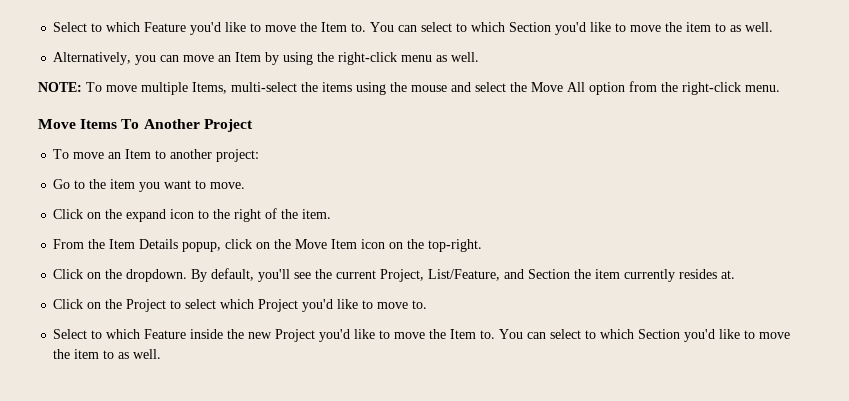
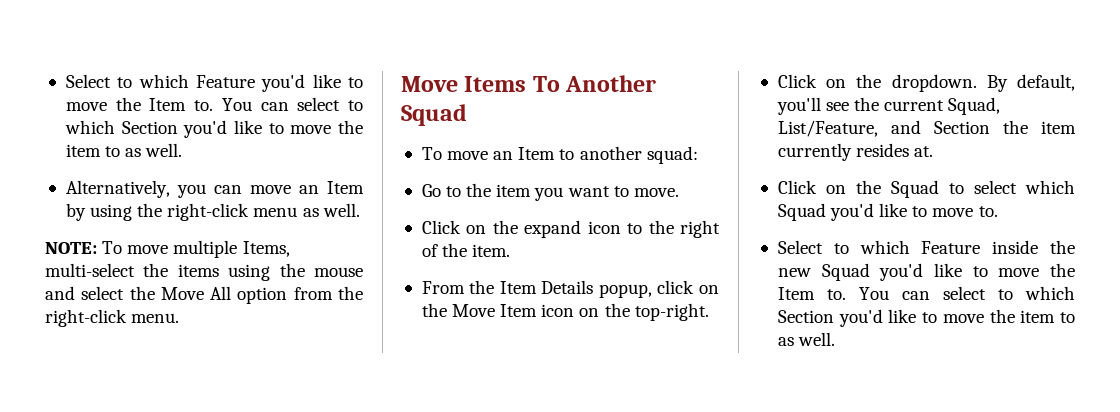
[203,119,253,132] Project -> [401,104,467,126] Squad
[216,149,260,162] project: -> [646,146,698,164] squad:
[380,269,425,282] Project, -> [948,97,1001,115] Squad,
[126,299,167,312] Project -> [890,180,939,198] Squad
[258,299,299,312] Project -> [777,203,826,221] Squad
[275,329,316,342] Project -> [821,263,870,281] Squad

